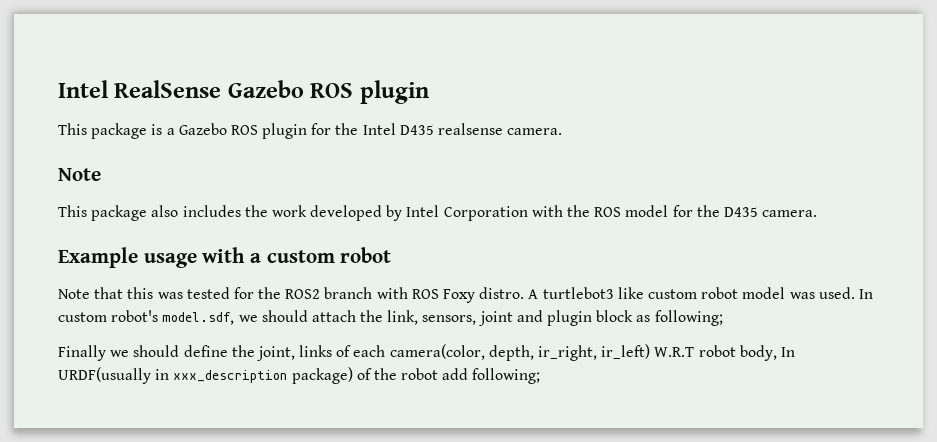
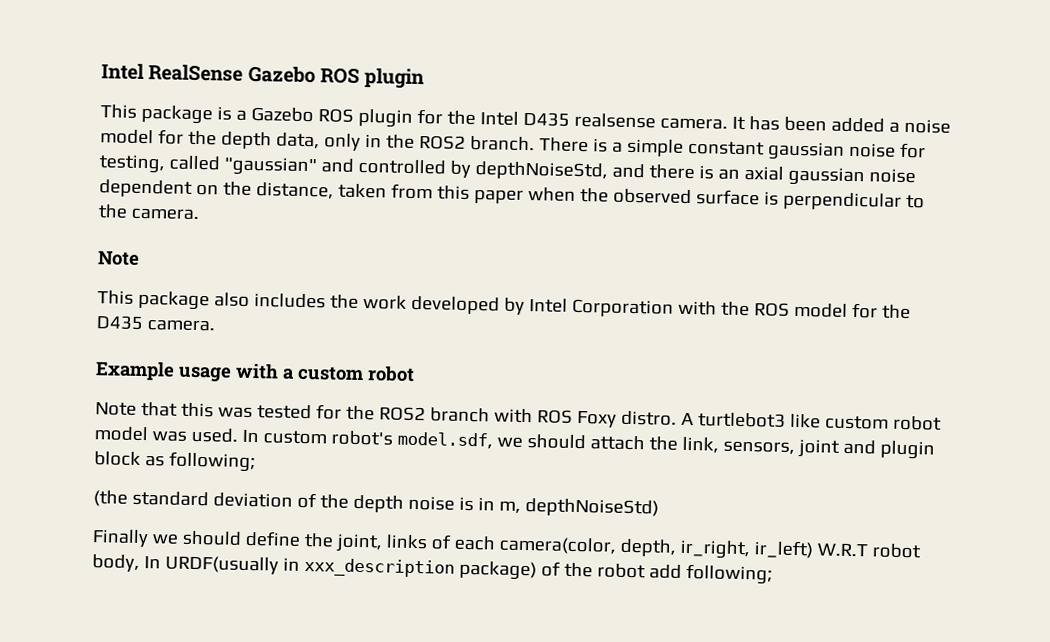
(563, 131) none -> [731,116,951,134] [100,129,926,161] [99,154,916,187] [99,179,925,211] [98,204,199,221] It has been added a noise model for the depth data, only in the ROS2 branch. There is a simple constant gaussian noise for testing, called "gaussian" and controlled by depthNoiseStd, and there is an axial gaussian noise dependent on the distance, taken from this paper when the observed surface is perpendicular to the camera.
(723, 318) none -> [93,490,659,518] // (the standard deviation of the depth noise is in m, depthNoiseStd)

